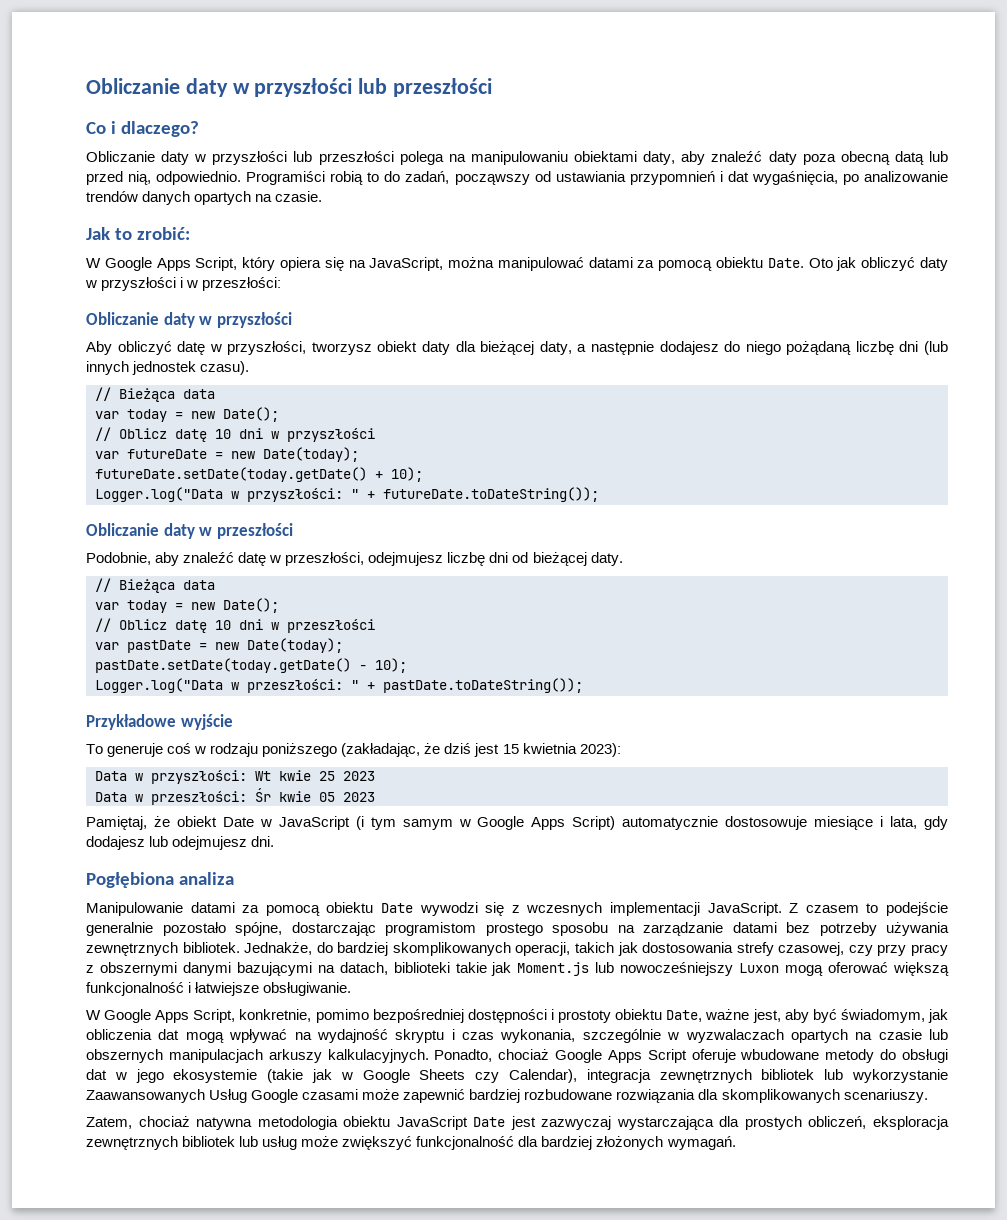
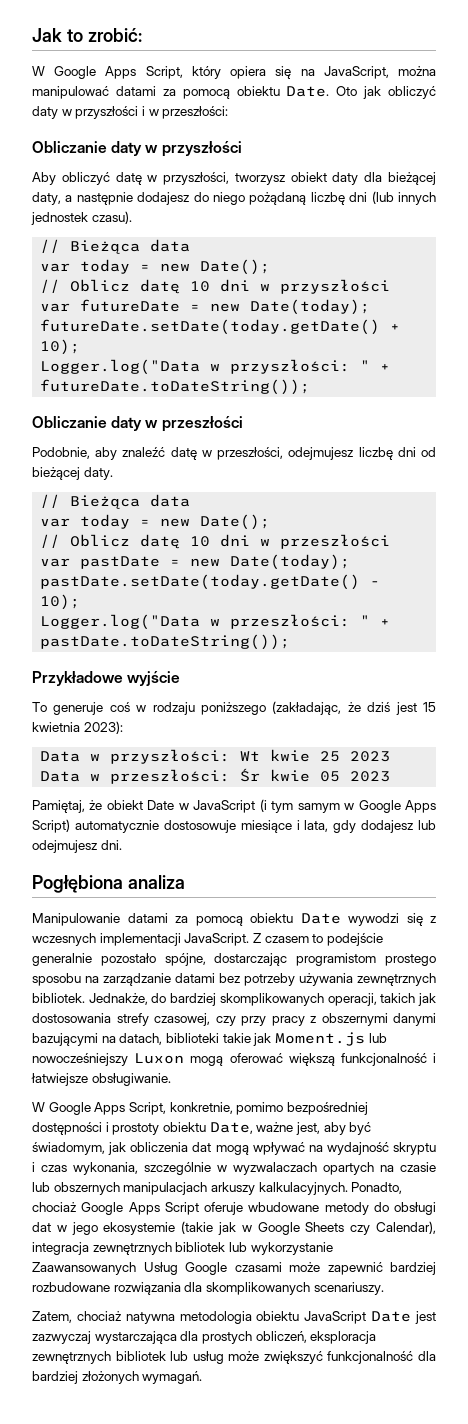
[86,78,493,97] [86,121,199,137] [86,151,949,165] [86,171,948,185] [86,191,323,205] Obliczanie daty w przyszłości lub przeszłości // Co i dlaczego? // Obliczanie daty w przyszłości lub przeszłości polega na manipulowaniu obiektami daty, aby znaleźć daty poza obecną datą lub przed nią, odpowiednio. Programiści robią to do zadań, począwszy od ustawiania przypomnień i dat wygaśnięcia, po analizowanie trendów danych opartych na czasie. // -> (32, 35) none

